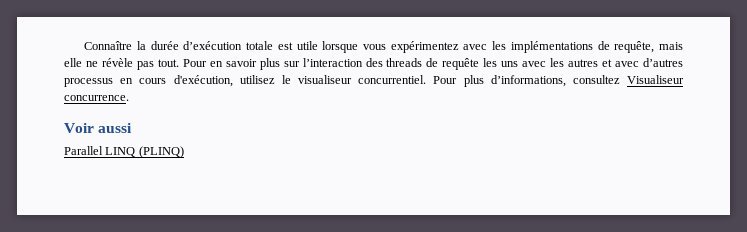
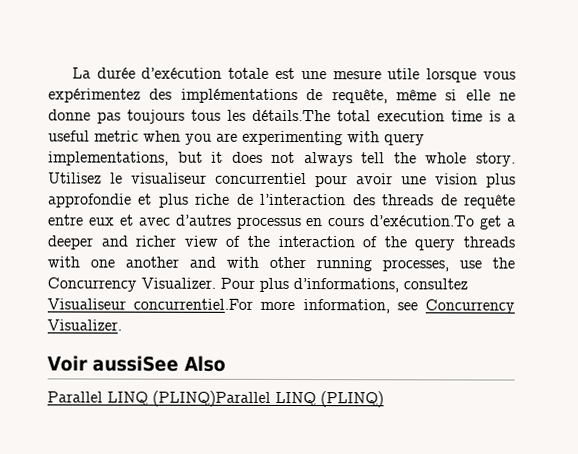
[84,41,146,50] Connaître la -> [71,67,91,79] La
(293, 46) none -> [300,70,382,80] une mesure
[463,41,507,50] avec les -> [149,88,173,100] des
[659,42,684,50] [64,58,300,70] mais elle ne révèle pas tout. Pour en savoir plus sur -> [395,89,516,101] [48,109,516,124] [48,130,425,146] [48,151,516,167] [48,172,516,188] [48,193,254,208] même si elle ne donne pas toujours tous les détails.The total execution time is a useful metric when you are experimenting with query implementations, but it does not always tell the whole story. Utilisez le visualiseur concurrentiel pour avoir une vision plus approfondie et plus riche de
[483,58,599,67] les uns avec les autres -> [48,214,115,226] entre eux
[173,75,427,87] d'exécution, utilisez le visualiseur concurrentiel. -> [370,215,516,230] [47,235,515,251] [47,256,515,272] [47,277,216,292] d’exécution.To get a deeper and richer view of the interaction of the query threads with one another and with other running processes, use the Concurrency Visualizer.
[64,95,129,101] concurrence. -> [133,298,515,314] [47,319,122,331] concurrentiel.For more information, see Concurrency Visualizer.
[98,123,133,133] aussi -> [91,355,226,372] aussiSee Also
(136, 152) none -> [152,390,316,407] (PLINQ)Parallel LINQ

